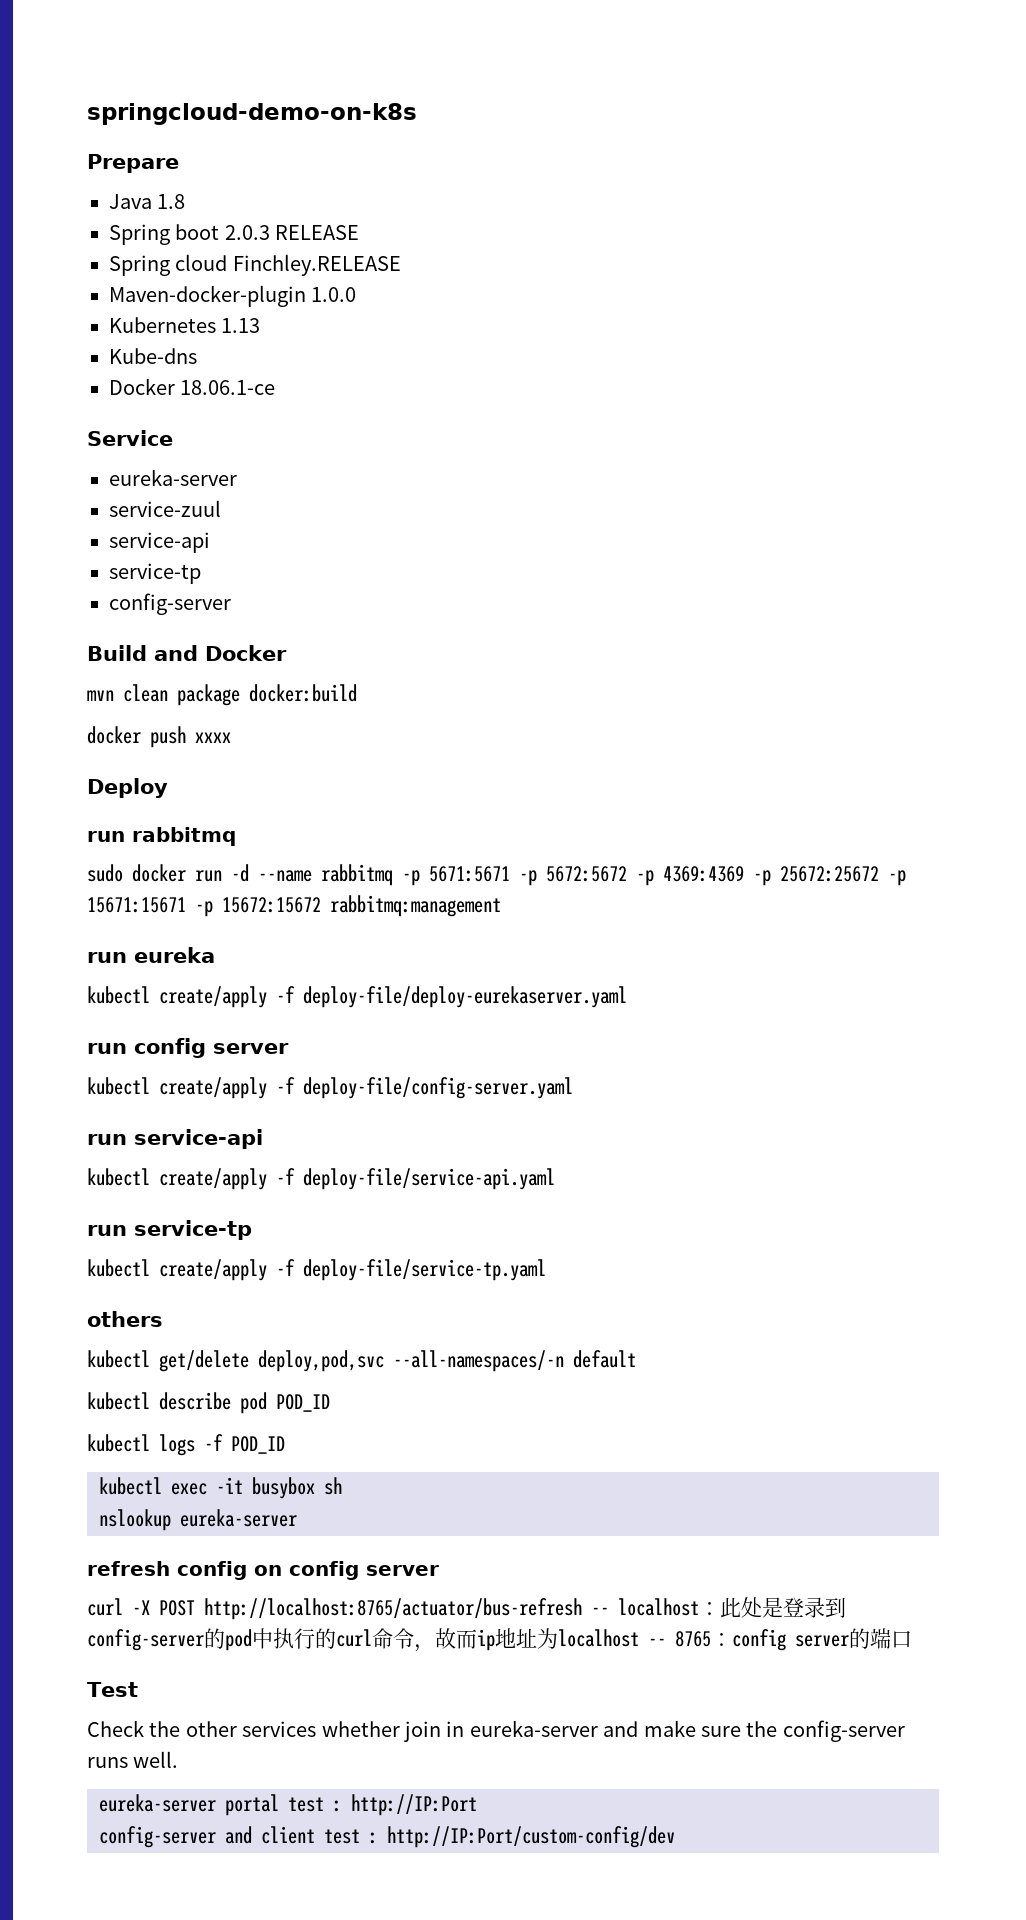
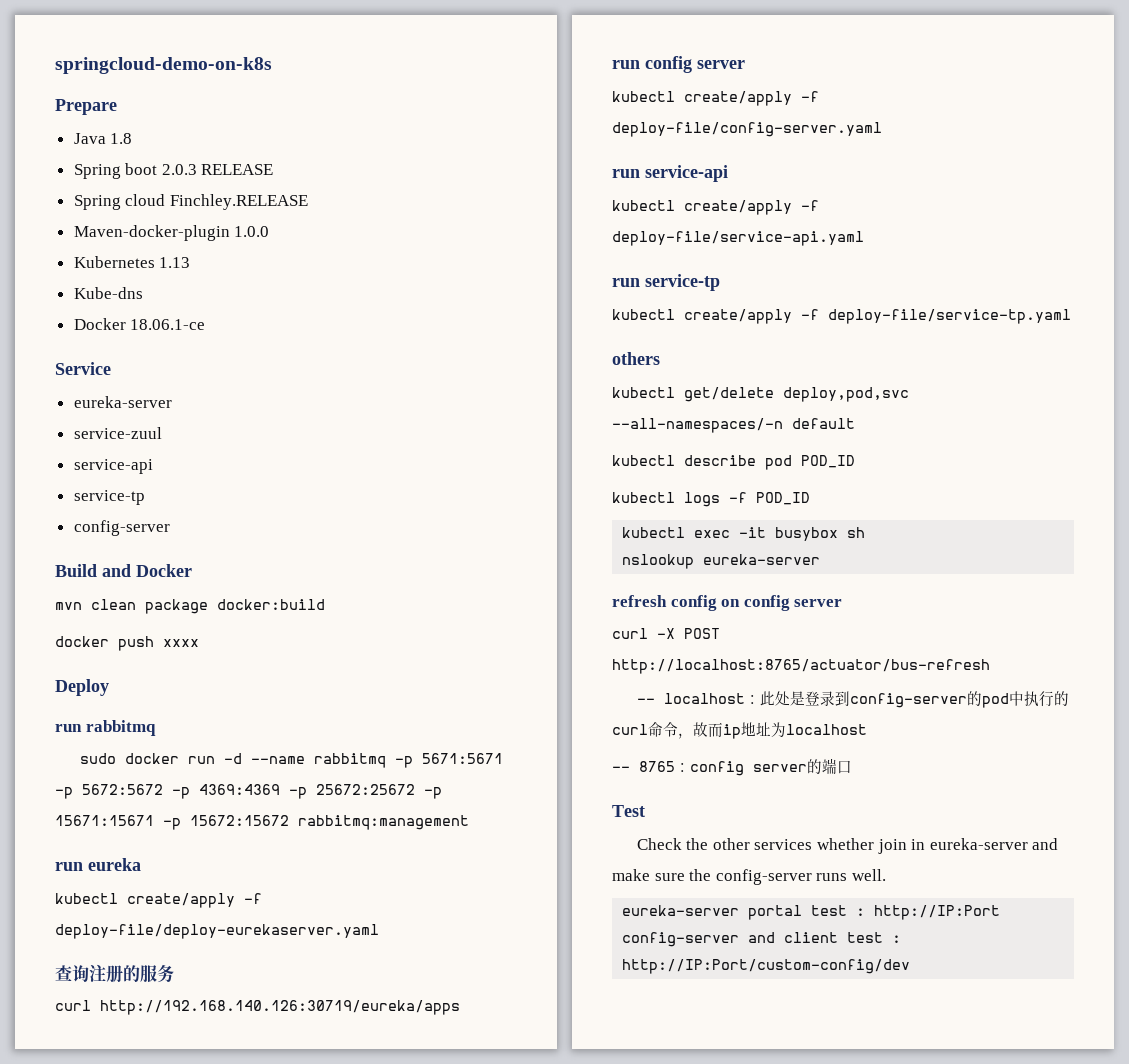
(627, 997) none -> [55,964,174,983] [55,1000,460,1015] // 查询注册的服务 // curl http://192.168.140.126:30719/eureka/apps
(582, 1609) none -> (990, 666) //
(639, 1638) none -> (867, 729) //

